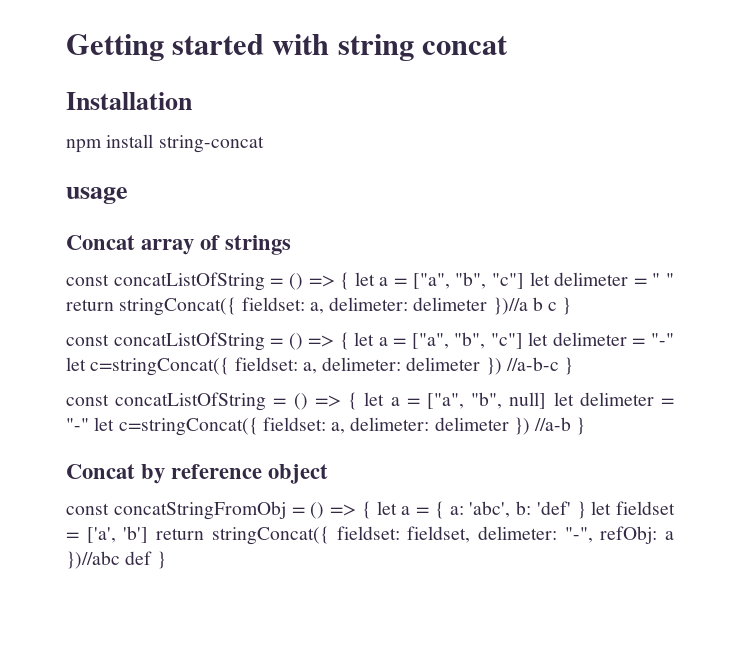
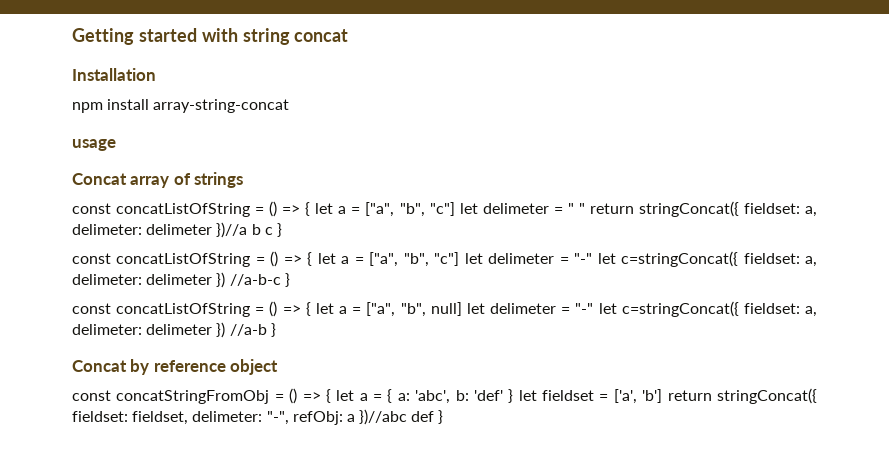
[158,135,264,153] string-concat -> [153,99,290,113] array-string-concat

